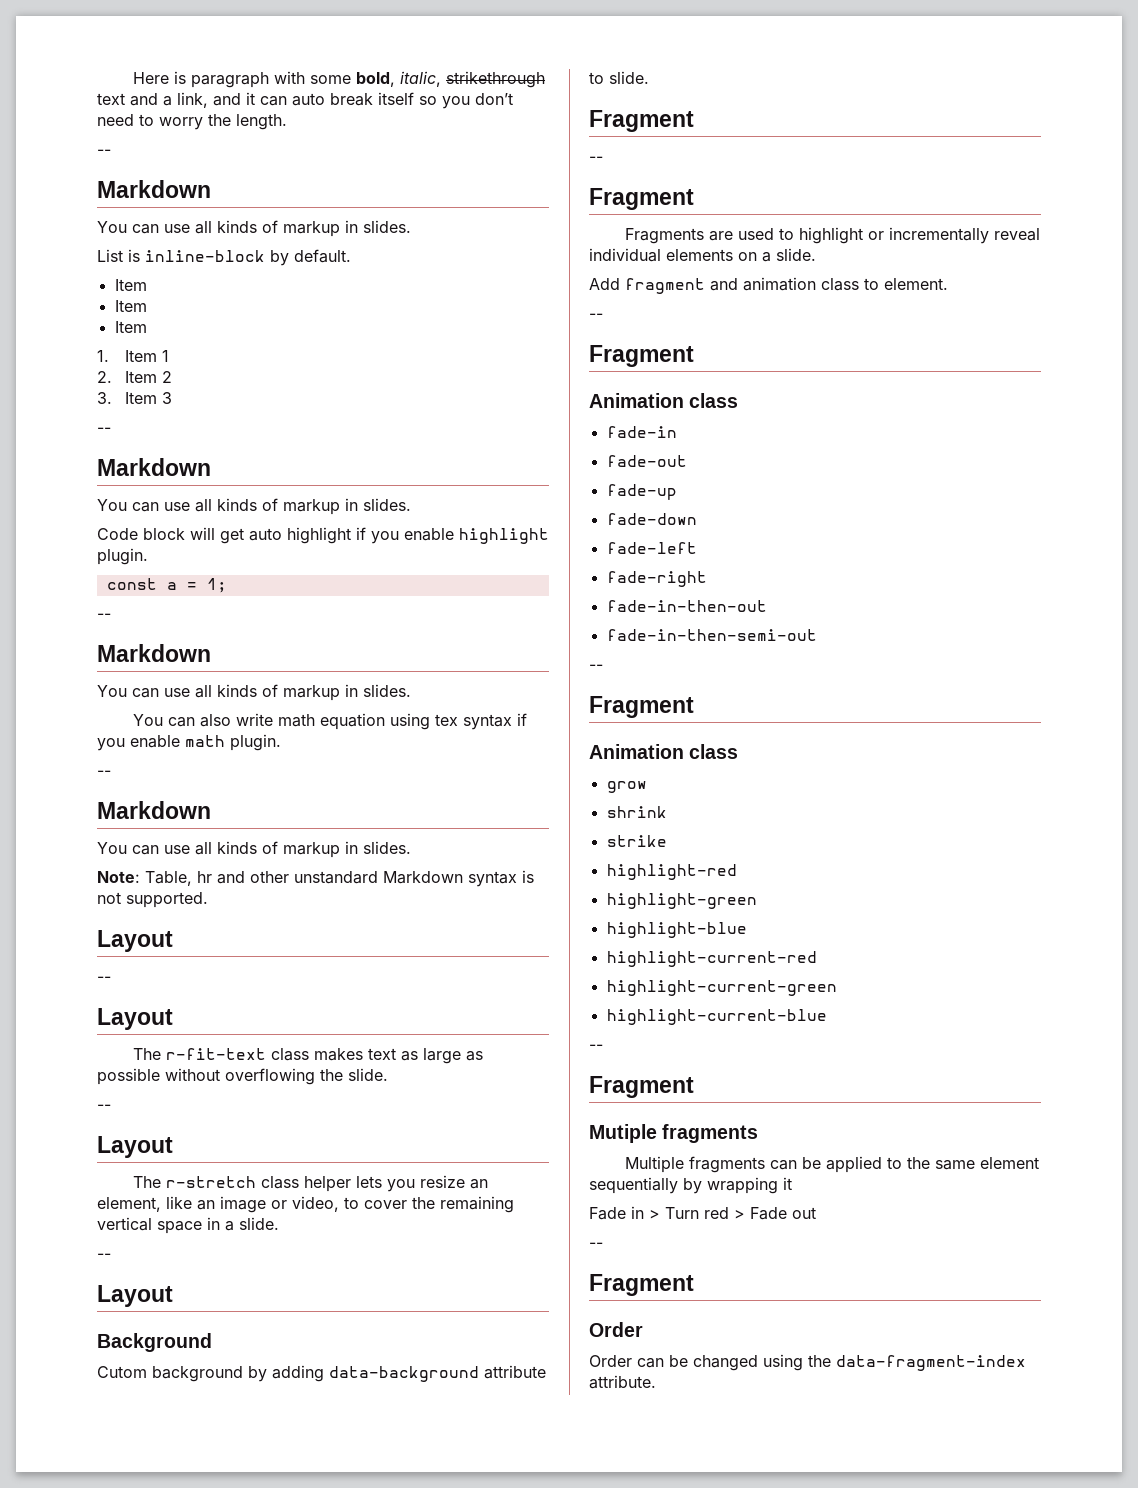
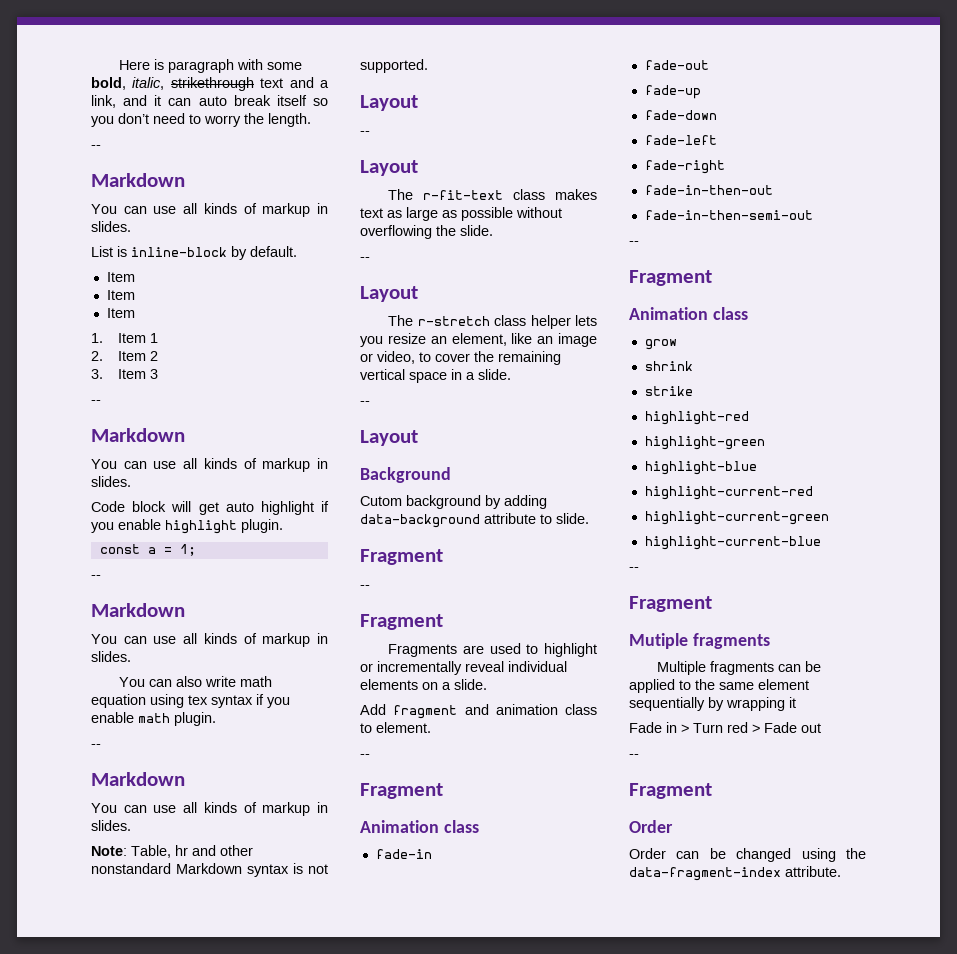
[294,871,378,884] unstandard -> [91,863,171,874] nonstandard

